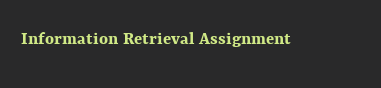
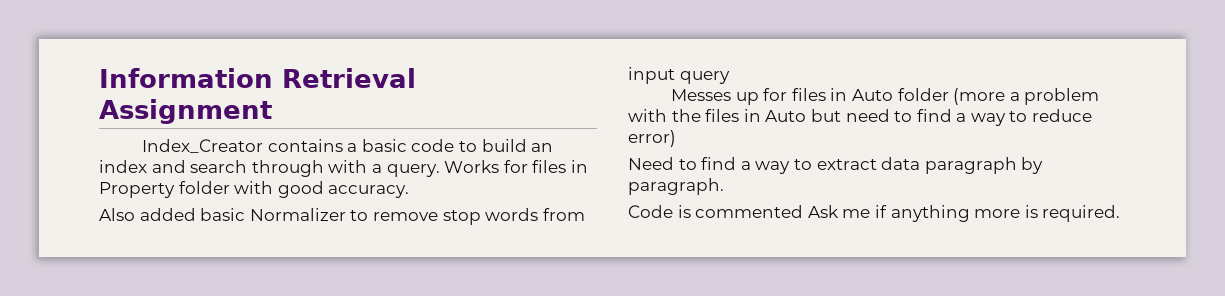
(292, 39) none -> [141,139,554,153] [99,160,588,177] [99,181,410,198] [99,208,585,225] [628,67,730,84] [670,88,1100,105] [628,109,1093,126] [628,130,676,147] [628,157,1044,174] [628,178,724,195] [628,205,1121,222] // Index_Creator contains a basic code to build an index and search through with a query. Works for files in Property folder with good accuracy. // Also added basic Normalizer to remove stop words from input query // Messes up for files in Auto folder (more a problem with the files in Auto but need to find a way to reduce error) // Need to find a way to extract data paragraph by paragraph. // Code is commented Ask me if anything more is required.

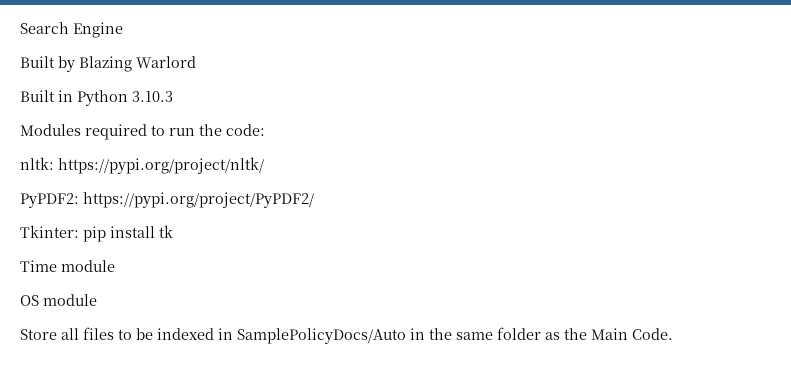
[99,68,416,88] [99,99,272,124] [141,139,554,153] [99,160,588,177] [99,181,410,198] [99,208,585,225] [628,67,730,84] [670,88,1100,105] [628,109,1093,126] [628,130,676,147] [628,157,1044,174] [628,178,724,195] [628,205,1121,222] Information Retrieval Assignment // Index_Creator contains a basic code to build an index and search through with a query. Works for files in Property folder with good accuracy. // Also added basic Normalizer to remove stop words from input query // Messes up for files in Auto folder (more a problem with the files in Auto but need to find a way to reduce error) // Need to find a way to extract data paragraph by paragraph. // Code is commented Ask me if anything more is required. -> [20,22,123,38] [20,56,196,72] [20,90,173,106] [20,124,265,140] [20,157,264,174] [20,192,314,208] [20,225,173,242] [20,260,115,272] [20,294,97,306] [20,327,673,344] Search Engine // Built by Blazing Warlord // Built in Python 3.10.3 // Modules required to run the code: // nltk: https://pypi.org/project/nltk/ // PyPDF2: https://pypi.org/project/PyPDF2/ // Tkinter: pip install tk // Time module // OS module // Store all files to be indexed in SamplePolicyDocs/Auto in the same folder as the Main Code.

